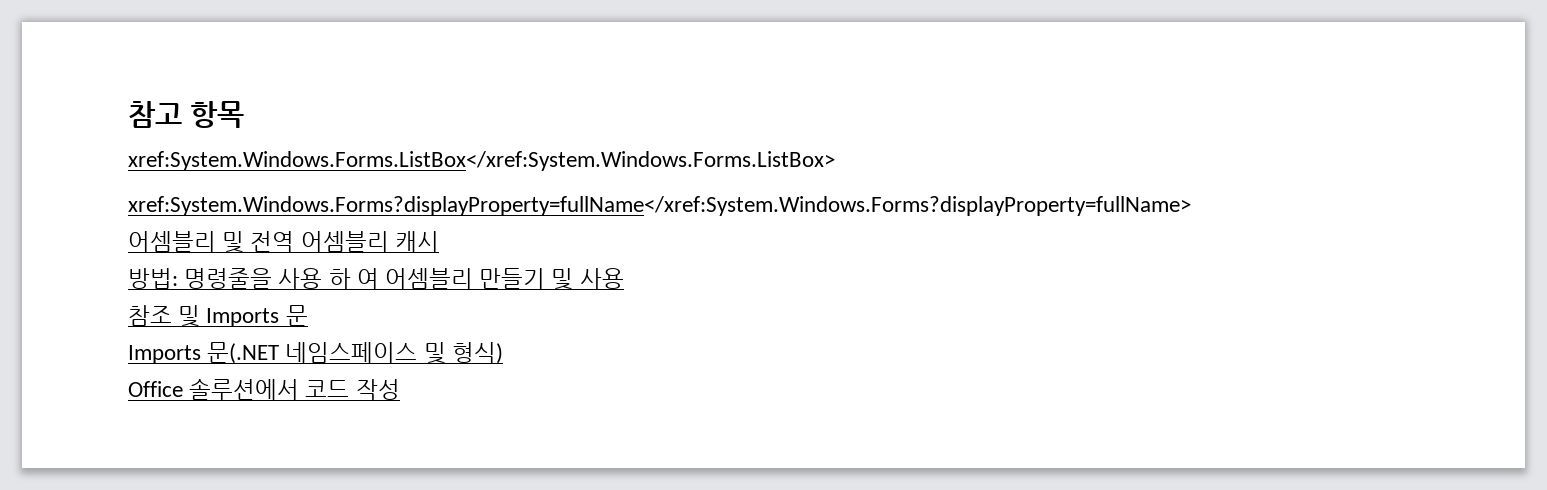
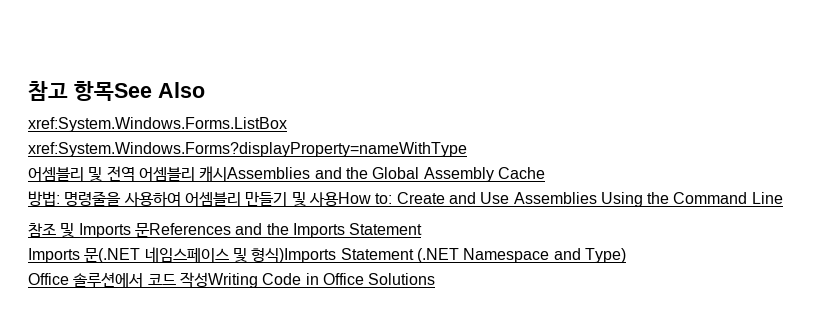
[189,101,244,128] [128,151,835,171] [128,196,1191,216] 항목 // xref:System.Windows.Forms.ListBox</xref:System.Windows.Forms.ListBox> // xref:System.Windows.Forms?displayProperty=fullName</xref:System.Windows.Forms?displayProperty=fullName> -> [74,81,205,101] [28,117,287,132] [28,142,467,157] 항목See Also // xref:System.Windows.Forms.ListBox // xref:System.Windows.Forms?displayProperty=nameWithType
[394,231,439,252] [128,268,624,290] [128,305,308,327] [128,342,503,364] [128,378,400,400] 캐시 // 방법: 명령줄을 사용 하 여 어셈블리 만들기 및 사용 // 참조 및 Imports 문 // Imports 문(.NET 네임스페이스 및 형식) // Office 솔루션에서 코드 작성 -> [199,166,545,182] [28,191,783,207] [28,223,423,238] [28,247,626,263] [28,272,436,288] 캐시Assemblies and the Global Assembly Cache // 방법: 명령줄을 사용하여 어셈블리 만들기 및 사용How to: Create and Use Assemblies Using the Command Line // 참조 및 Imports 문References and the Imports Statement // Imports 문(.NET 네임스페이스 및 형식)Imports Statement (.NET Namespace and Type) // Office 솔루션에서 코드 작성Writing Code in Office Solutions

